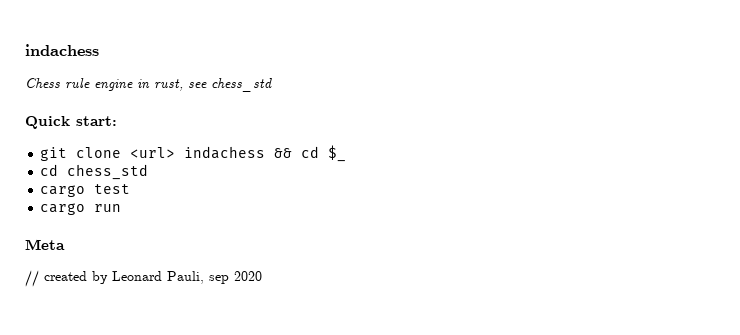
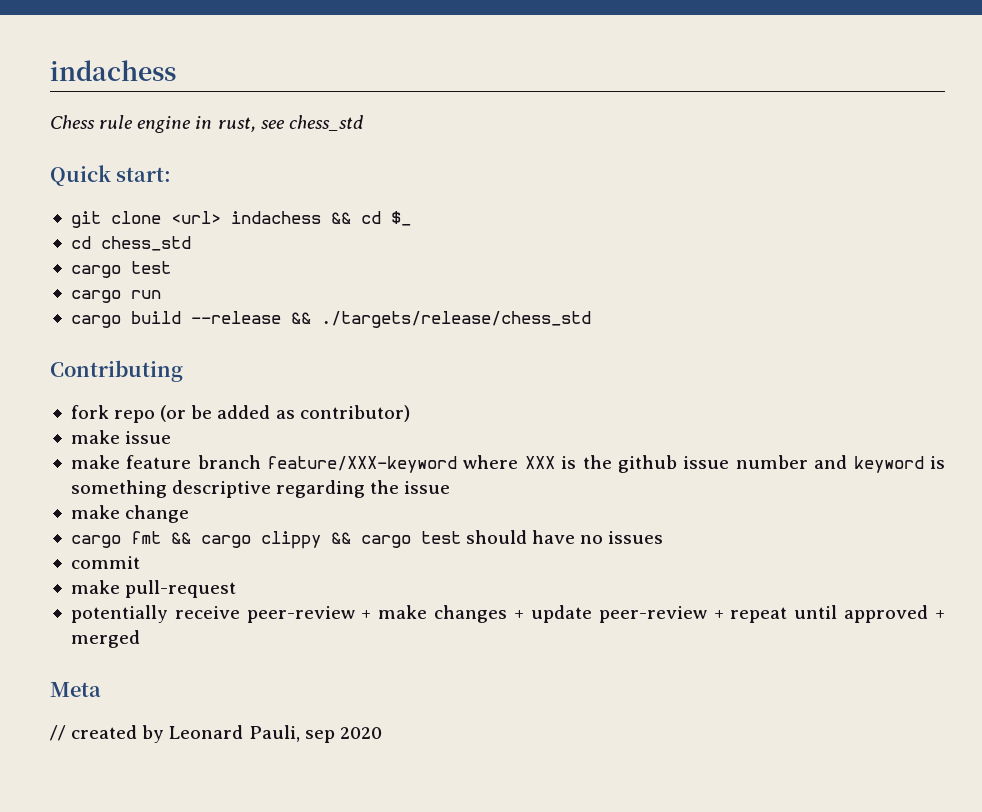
(122, 208) none -> [70,311,591,328] [50,360,183,382] [70,405,410,423] [70,430,172,444] [70,455,945,473] [70,480,451,498] [70,505,190,523] [70,530,664,549] [70,556,140,569] [70,580,237,598] [70,605,945,623] [70,630,140,648] // cargo build --release && ./targets/release/chess_std // Contributing // fork repo (or be added as contributor) // make issue // make feature branch feature/XXX-keyword where XXX is the github issue number and keyword is something descriptive regarding the issue // make change // cargo fmt && cargo clippy && cargo test should have no issues // commit // make pull-request // potentially receive peer-review + make changes + update peer-review + repeat until approved + merged

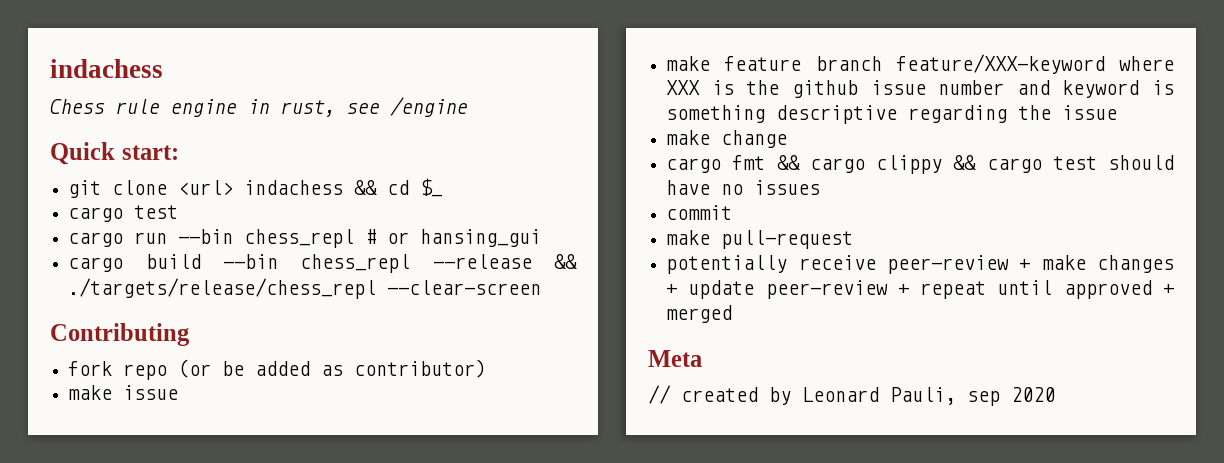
[288,115,363,131] chess_std -> [390,97,468,117] /engine
[70,236,191,251] // cd chess_std -> (443, 187) none
[70,311,591,328] // cargo build --release && ./targets/release/chess_std -> [178,229,542,248] [68,254,577,273] [68,278,542,299] --bin chess_repl # or hansing_gui // cargo build --bin chess_repl --release && ./targets/release/chess_repl --clear-screen

